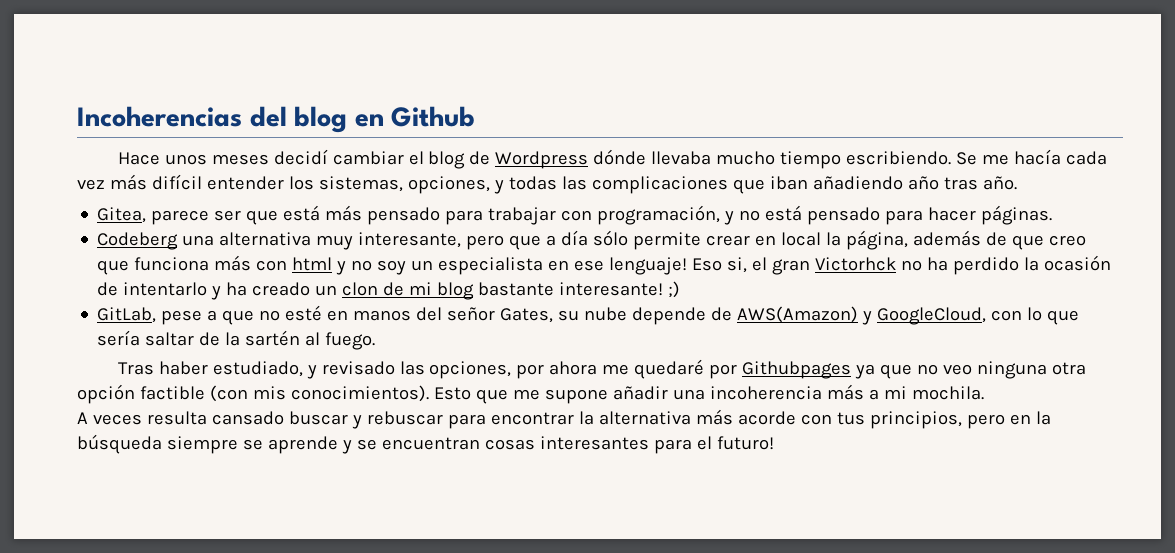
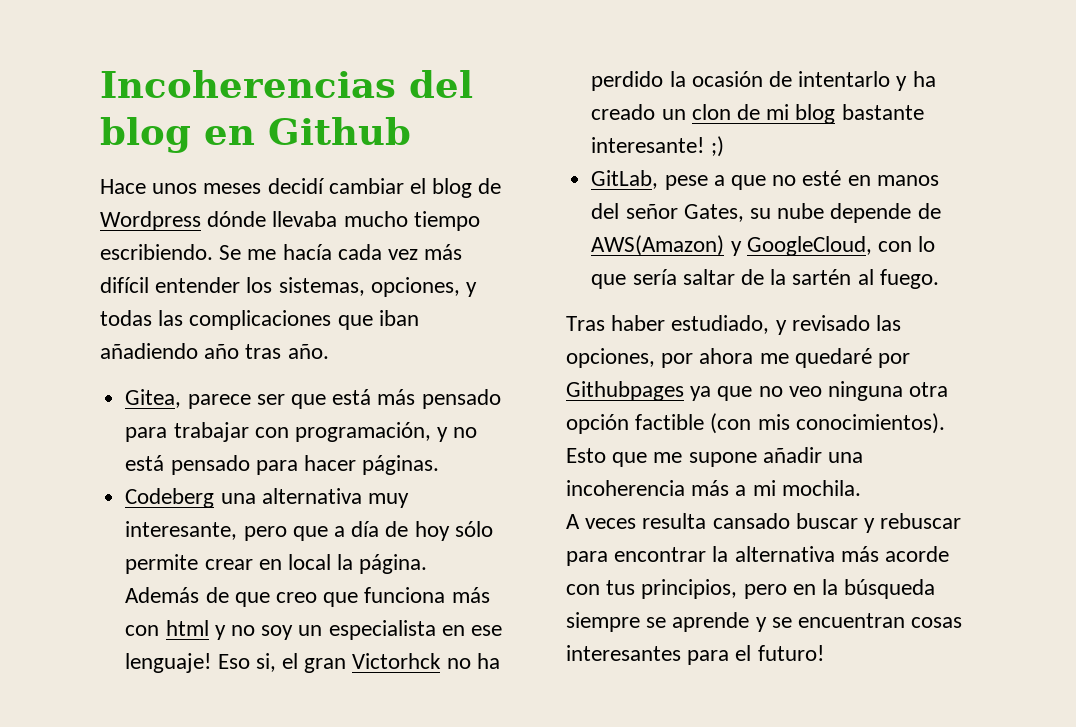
(589, 238) none -> [385,521,450,541] de hoy
[846,230,982,250] página, además -> [359,554,428,574] [125,587,200,603] página. Además

